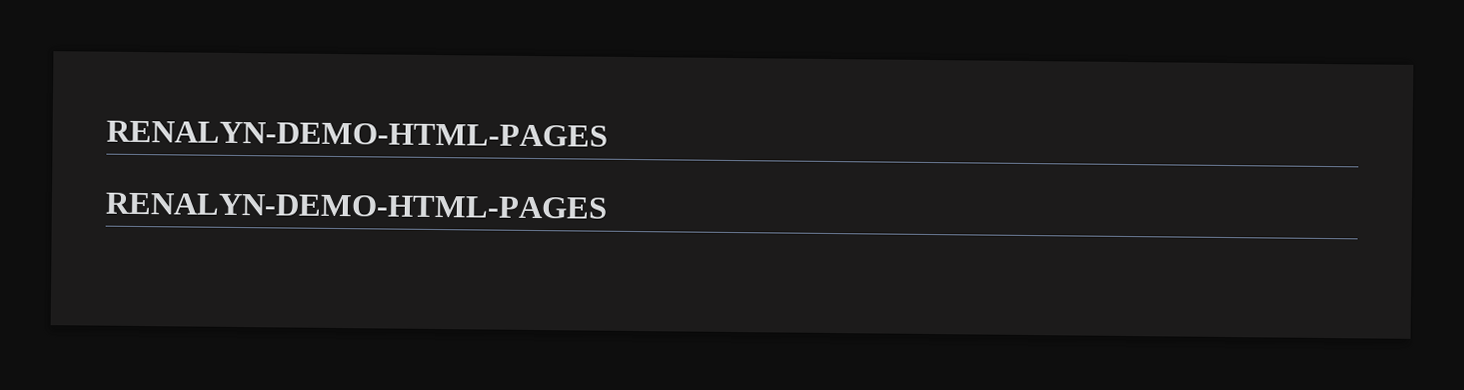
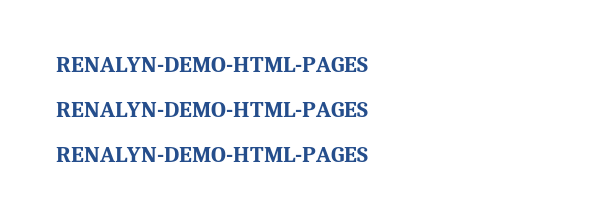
[106,120,608,147] [105,192,607,219] RENALYN-DEMO-HTML-PAGES // RENALYN-DEMO-HTML-PAGES -> [56,57,368,72] [56,102,368,117] [56,147,368,162] RENALYN-DEMO-HTML-PAGES // RENALYN-DEMO-HTML-PAGES // RENALYN-DEMO-HTML-PAGES

